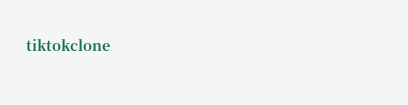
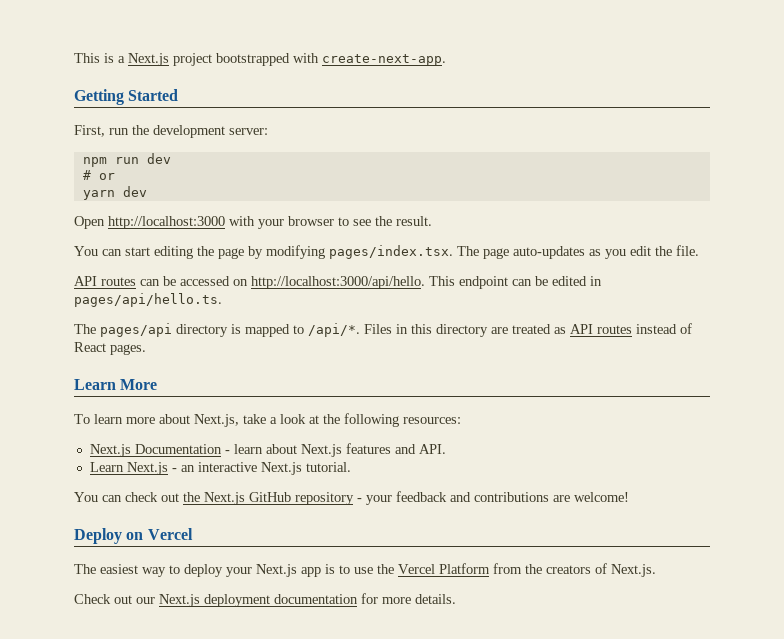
[26,39,110,51] tiktokclone -> [74,53,446,66] [74,89,179,105] [74,125,268,138] [82,153,171,167] [82,170,115,180] [82,186,147,200] [74,216,432,229] [74,245,699,259] [74,276,602,289] [74,293,222,307] [74,323,692,337] [74,342,146,355] [74,379,158,390] [74,413,461,427] [89,443,446,457] [89,462,351,475] [74,491,629,505] [74,528,193,544] [74,563,656,577] [74,593,456,607] This is a Next.js project bootstrapped with create-next-app. // Getting Started // First, run the development server: // npm run dev // # or // yarn dev // Open http://localhost:3000 with your browser to see the result. // You can start editing the page by modifying pages/index.tsx. The page auto-updates as you edit the file. // API routes can be accessed on http://localhost:3000/api/hello. This endpoint can be edited in pages/api/hello.ts. // The pages/api directory is mapped to /api/*. Files in this directory are treated as API routes instead of React pages. // Learn More // To learn more about Next.js, take a look at the following resources: // Next.js Documentation - learn about Next.js features and API. // Learn Next.js - an interactive Next.js tutorial. // You can check out the Next.js GitHub repository - your feedback and contributions are welcome! // Deploy on Vercel // The easiest way to deploy your Next.js app is to use the Vercel Platform from the creators of Next.js. // Check out our Next.js deployment documentation for more details.

